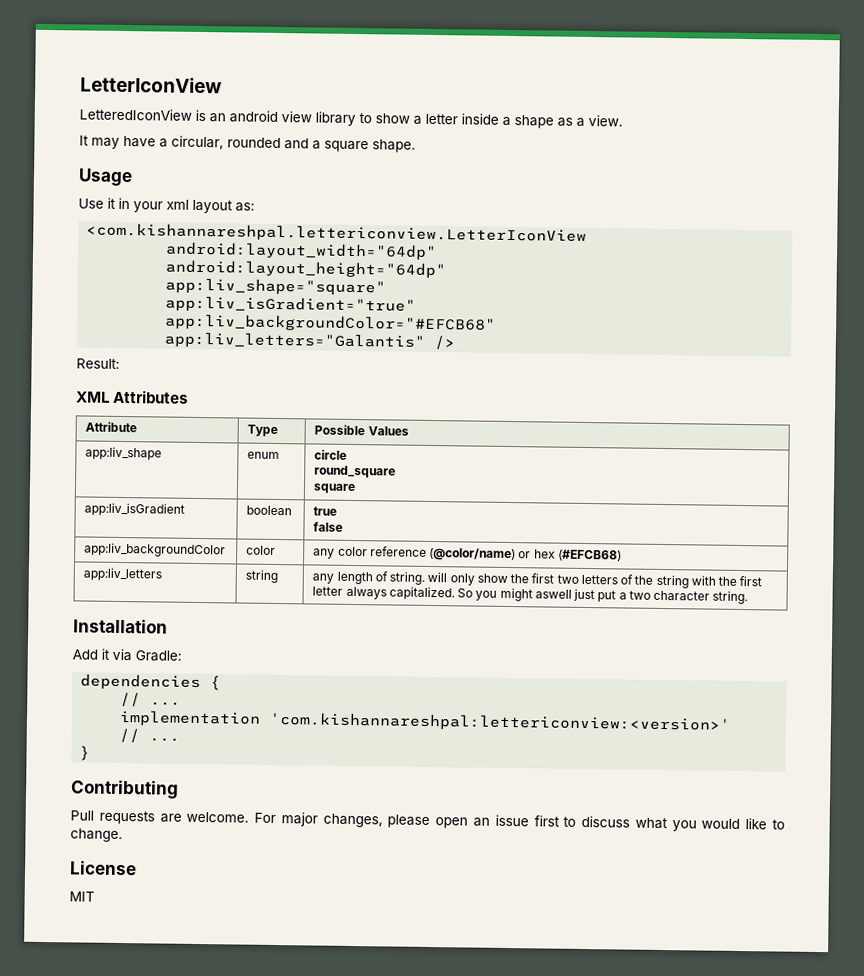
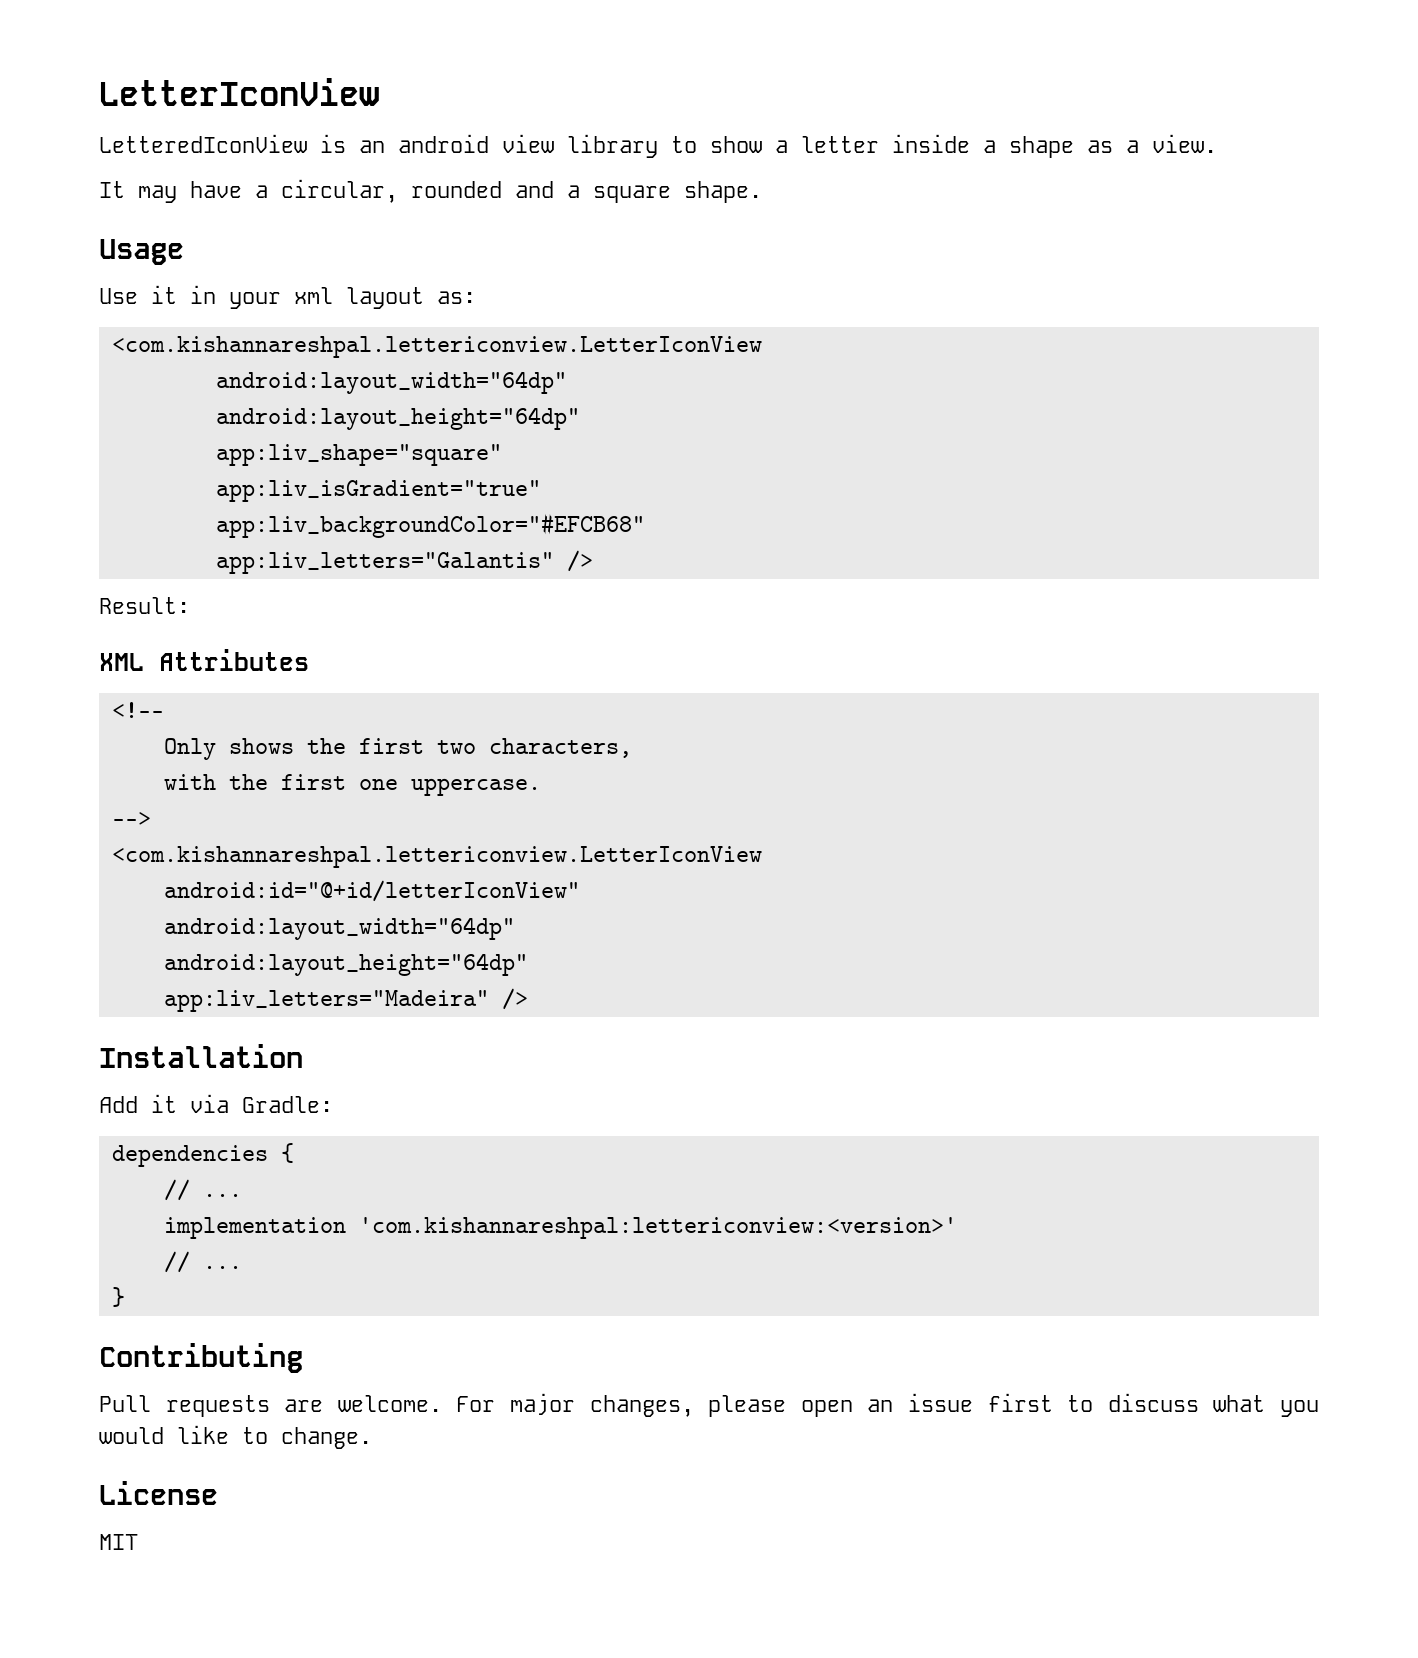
[85,421,138,433] [247,424,279,438] [314,424,409,436] [85,446,163,461] [247,451,281,460] [314,449,348,460] [314,465,397,479] [313,483,357,495] [84,502,186,517] [246,505,293,516] [313,506,338,516] [313,521,344,532] [84,542,227,558] [246,545,277,555] [313,546,622,562] [83,567,163,582] [245,569,279,584] [312,571,763,589] [312,586,749,605] // Attribute | Type | Possible Values // app:liv_shape | enum | circle // round_square // square // app:liv_isGradient | boolean | true // false // app:liv_backgroundColor | color | any color reference (@color/name) or hex (#EFCB68) // app:liv_letters | string | any length of string. will only show the first two letters of the string with the first letter always capitalized. So you might aswell just put a two character string. -> [111,702,164,718] [163,738,632,760] [163,774,541,796] [111,812,151,826] [111,846,762,868] [163,880,580,902] [163,917,515,940] [163,953,528,976] [163,988,528,1012] // <!-- // Only shows the first two characters, // with the first one uppercase. // --> // <com.kishannareshpal.lettericonview.LetterIconView // android:id="@+id/letterIconView" // android:layout_width="64dp" // android:layout_height="64dp" // app:liv_letters="Madeira" />

